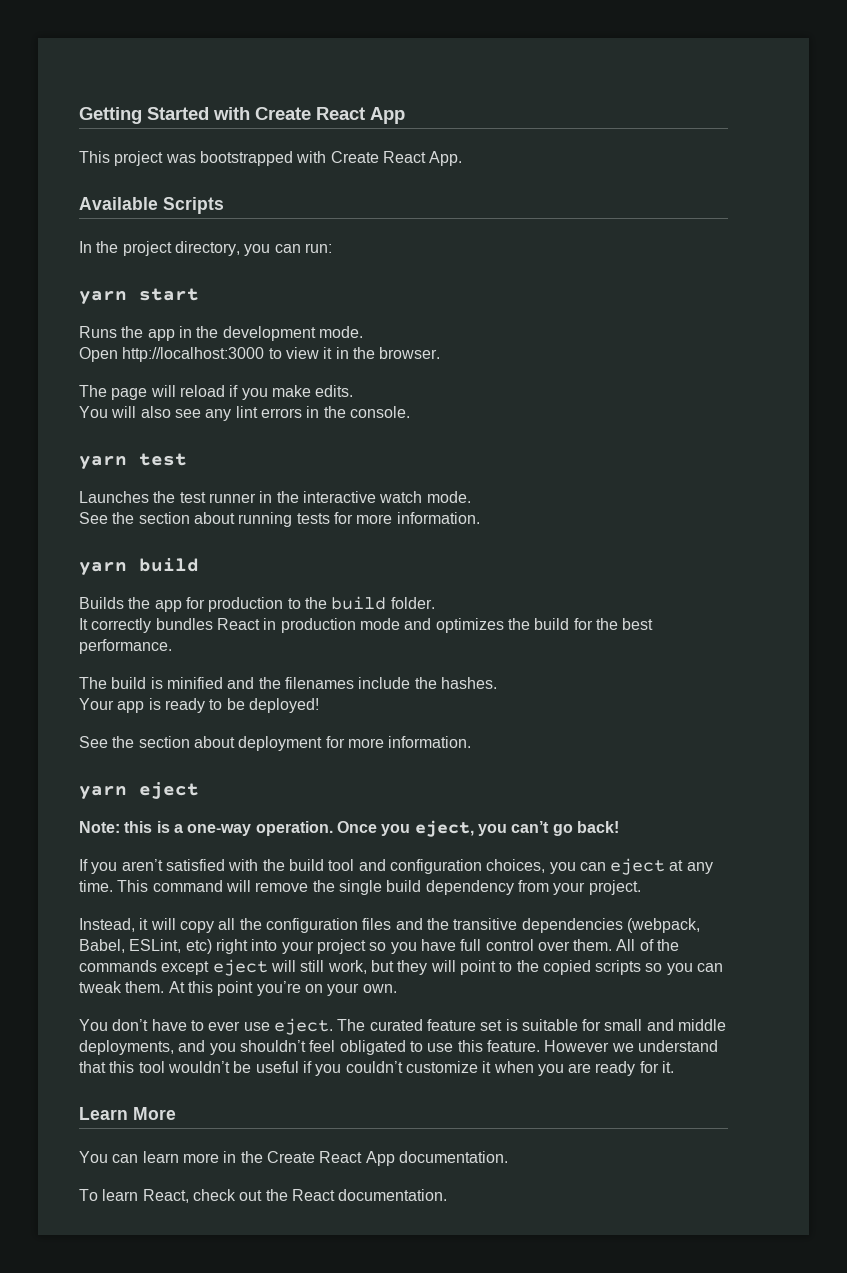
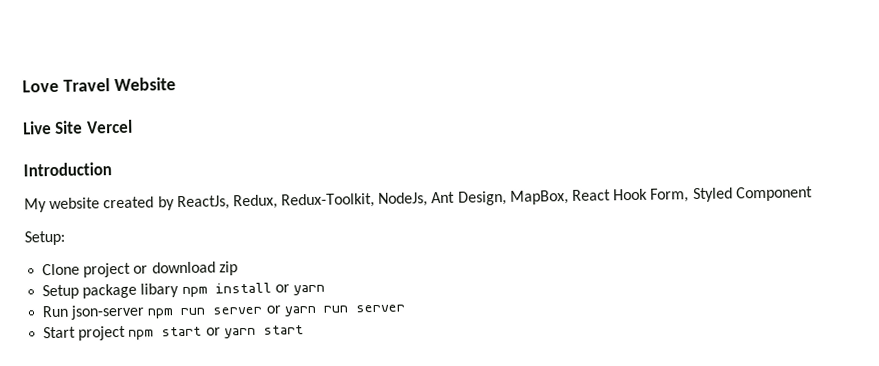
[79,107,405,124] [79,151,463,166] [79,197,224,214] [79,241,332,256] [79,288,199,304] [79,326,363,341] [79,347,441,362] [79,385,354,400] [79,406,410,421] [79,453,187,469] [79,491,471,503] [79,512,480,527] [79,558,199,575] [79,596,435,612] [79,618,654,633] [79,639,172,654] [79,677,497,689] [79,698,319,713] [79,736,472,751] [79,782,199,799] [79,820,619,837] [79,858,713,875] [79,880,641,895] [79,918,700,933] [79,939,680,954] [79,959,724,976] [79,981,397,996] [79,1018,727,1035] [79,1040,718,1055] [79,1061,675,1076] [79,1107,176,1120] [79,1151,508,1166] [79,1189,448,1203] Getting Started with Create React App // This project was bootstrapped with Create React App. // Available Scripts // In the project directory, you can run: // yarn start // Runs the app in the development mode. // Open http://localhost:3000 to view it in the browser. // The page will reload if you make edits. // You will also see any lint errors in the console. // yarn test // Launches the test runner in the interactive watch mode. // See the section about running tests for more information. // yarn build // Builds the app for production to the build folder. // It correctly bundles React in production mode and optimizes the build for the best performance. // The build is minified and the filenames include the hashes. // Your app is ready to be deployed! // See the section about deployment for more information. // yarn eject // Note: this is a one-way operation. Once you eject, you can’t go back! // If you aren’t satisfied with the build tool and configuration choices, you can eject at any time. This command will remove the single build dependency from your project. // Instead, it will copy all the configuration files and the transitive dependencies (webpack, Babel, ESLint, etc) right into your project so you have full control over them. All of the commands except eject will still work, but they will point to the copied scripts so you can tweak them. At this point you’re on your own. // You don’t have to ever use eject. The curated feature set is suitable for small and middle deployments, and you shouldn’t feel obligated to use this feature. However we understand that this tool wouldn’t be useful if you couldn’t customize it when you are ready for it. // Learn More // You can learn more in the Create React App documentation. // To learn React, check out the React documentation. -> [22,77,176,93] [22,119,133,135] [23,162,112,177] [24,186,813,213] [24,230,65,246] [42,261,238,278] [42,282,325,300] [42,304,405,320] [43,325,304,341] Love Travel Website // Live Site Vercel // Introduction // My website created by ReactJs, Redux, Redux-Toolkit, NodeJs, Ant Design, MapBox, React Hook Form, Styled Component // Setup: // Clone project or download zip // Setup package libary npm install or yarn // Run json-server npm run server or yarn run server // Start project npm start or yarn start

